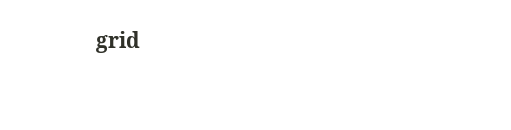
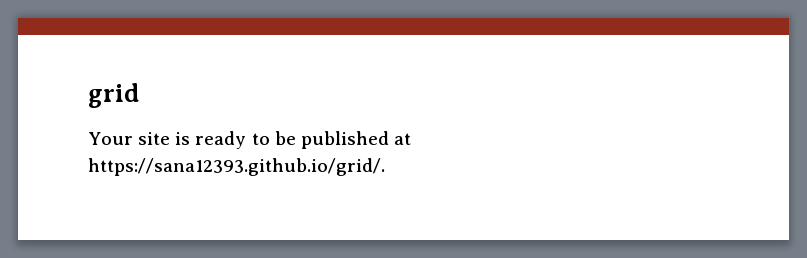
(140, 42) none -> [88,131,411,149] [88,158,385,176] // Your site is ready to be published at https://sana12393.github.io/grid/.

